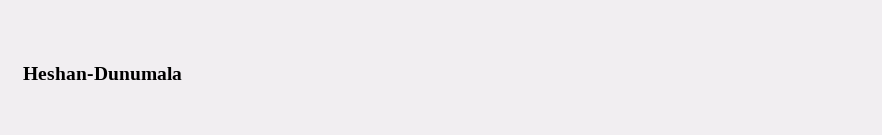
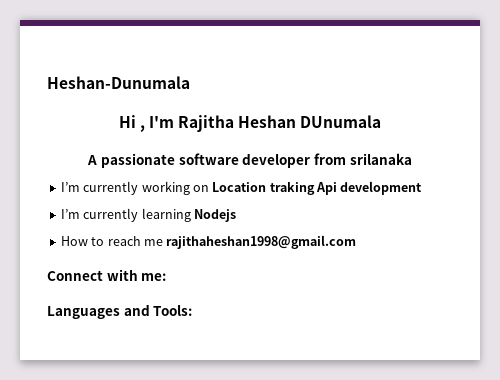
(182, 73) none -> [118,115,382,132] [87,153,412,168] [60,181,423,195] [60,208,236,222] [60,235,357,249] [47,269,167,281] [47,304,193,319] // Hi , I'm Rajitha Heshan DUnumala // A passionate software developer from srilanaka // I’m currently working on Location traking Api development // I’m currently learning Nodejs // How to reach me rajithaheshan1998@gmail.com // Connect with me: // Languages and Tools:

